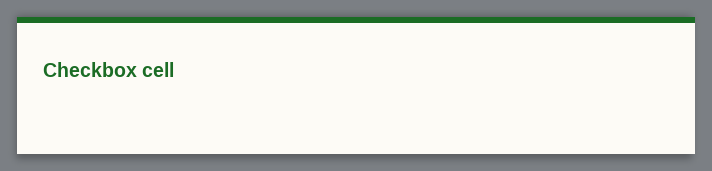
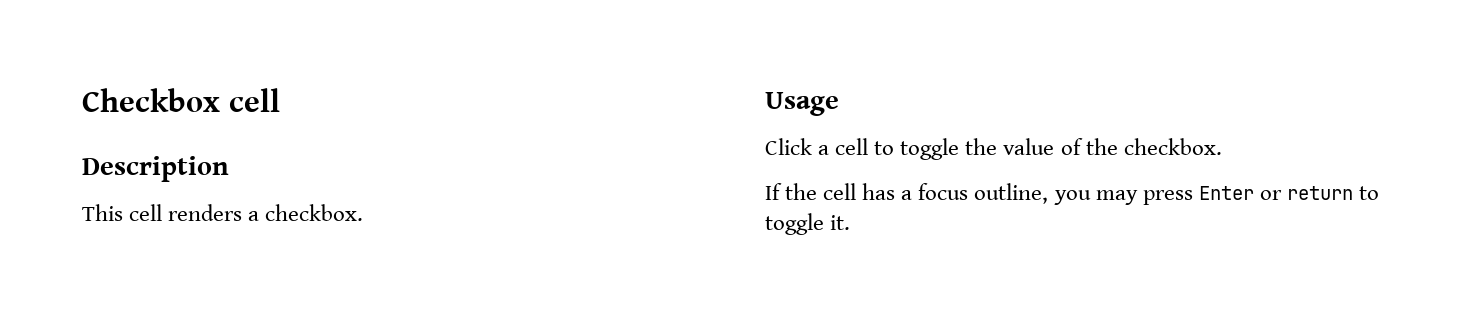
(175, 69) none -> [82,156,229,182] [82,204,364,221] [765,92,839,116] [765,138,1222,160] [765,183,1379,205] [765,213,851,235] // Description // This cell renders a checkbox. // Usage // Click a cell to toggle the value of the checkbox. // If the cell has a focus outline, you may press Enter or return to toggle it.

